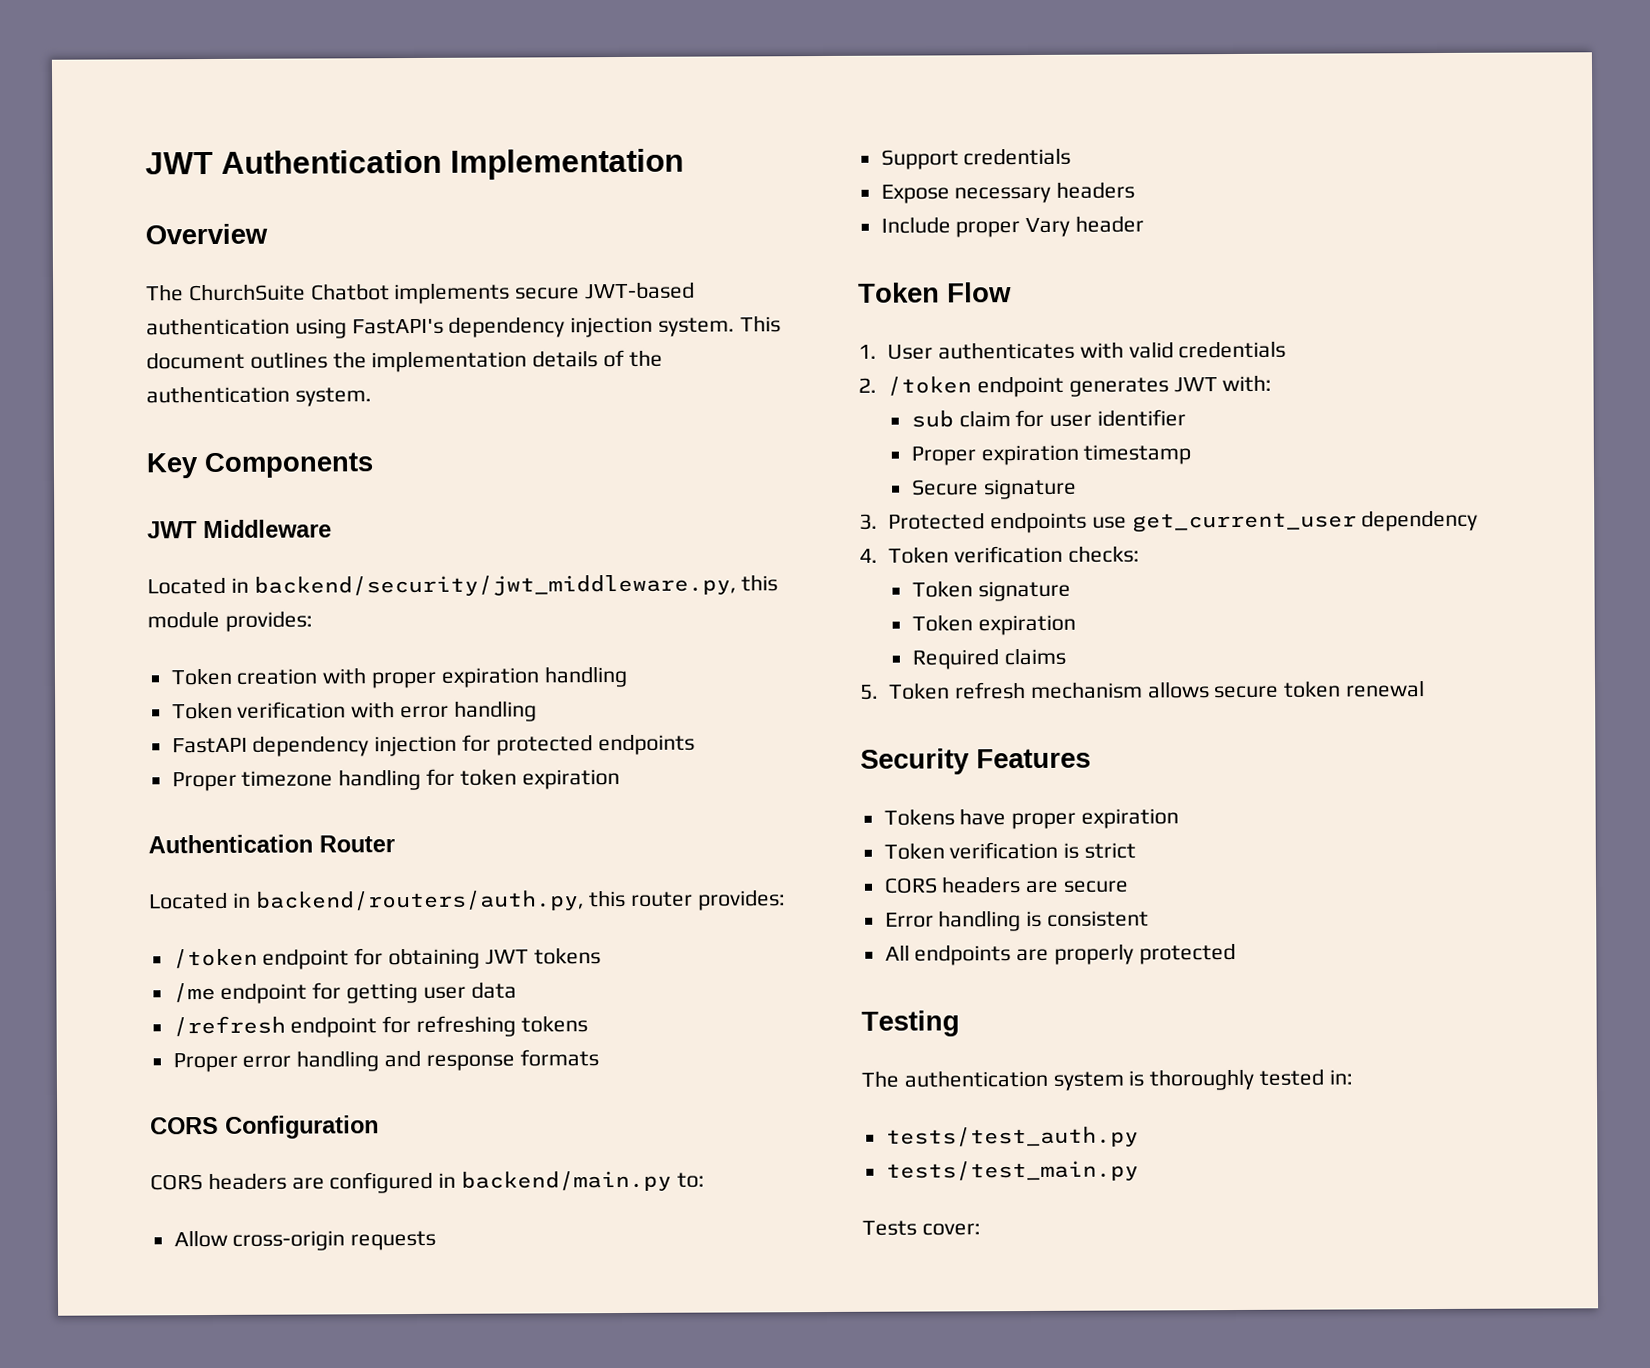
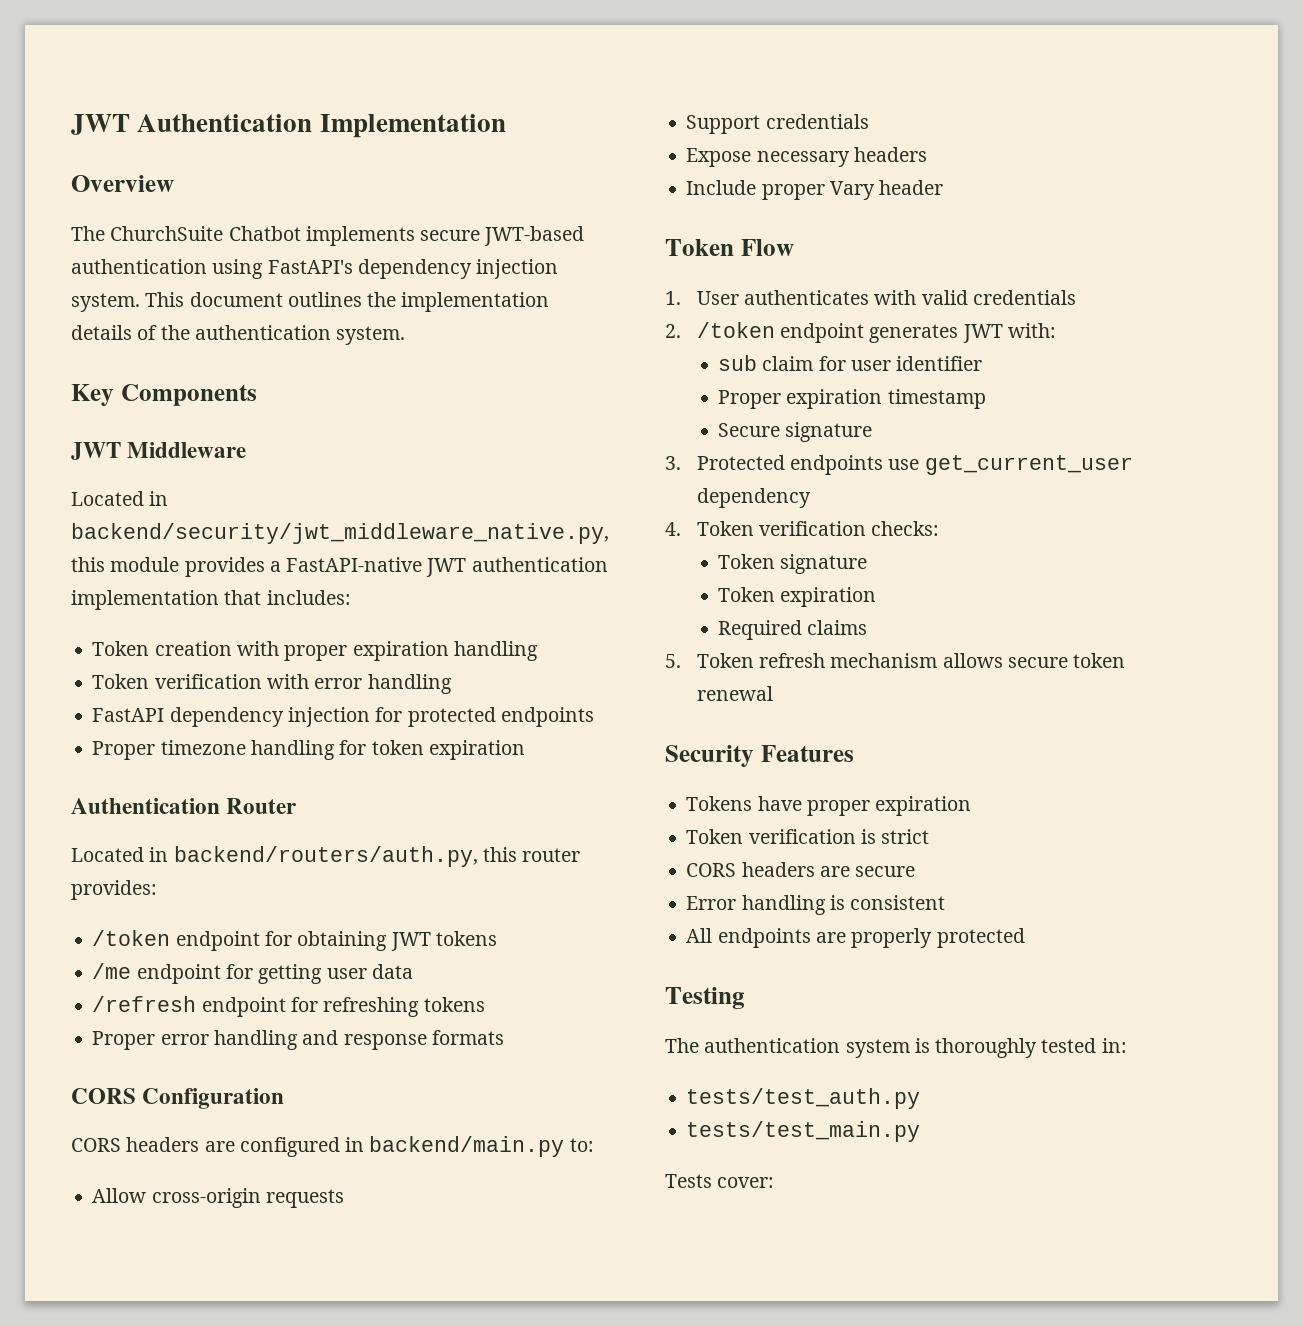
[253,574,737,597] backend/security/jwt_middleware.py, -> [71,523,609,544] backend/security/jwt_middleware_native.py,
[224,610,313,632] provides: -> [184,557,608,577] [71,590,351,610] provides a FastAPI-native JWT authentication implementation that includes:

